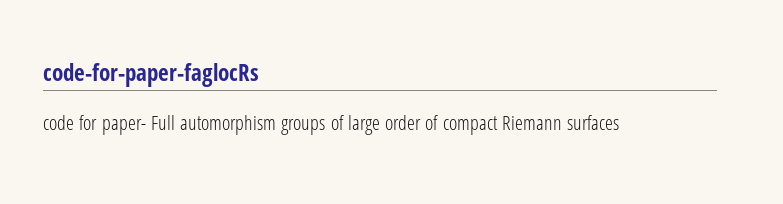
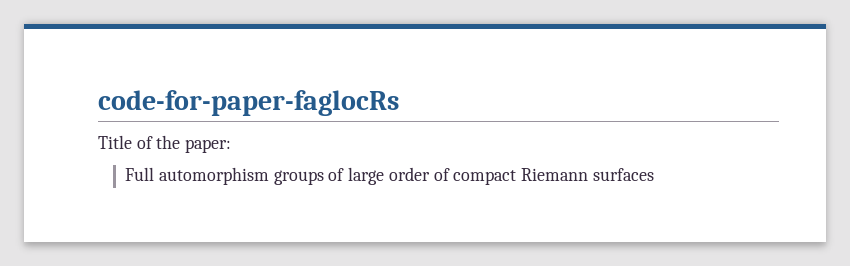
[43,115,146,135] code for paper- -> [98,135,232,153] Title of the paper: //

